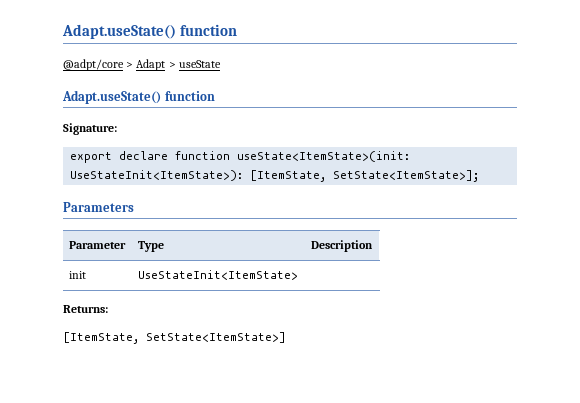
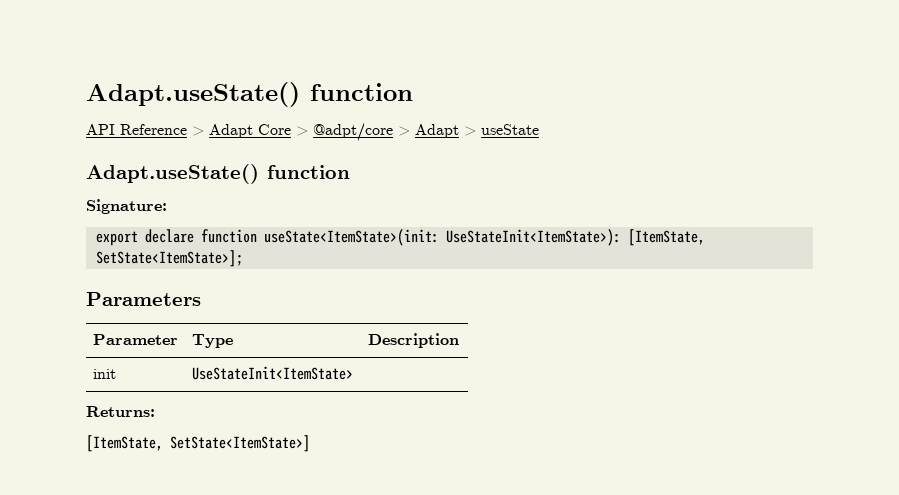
[62,24,237,39] Adapt.useState() function // -> [86,82,413,107] [86,124,308,138] Adapt.useState() function // API Reference > Adapt Core >

